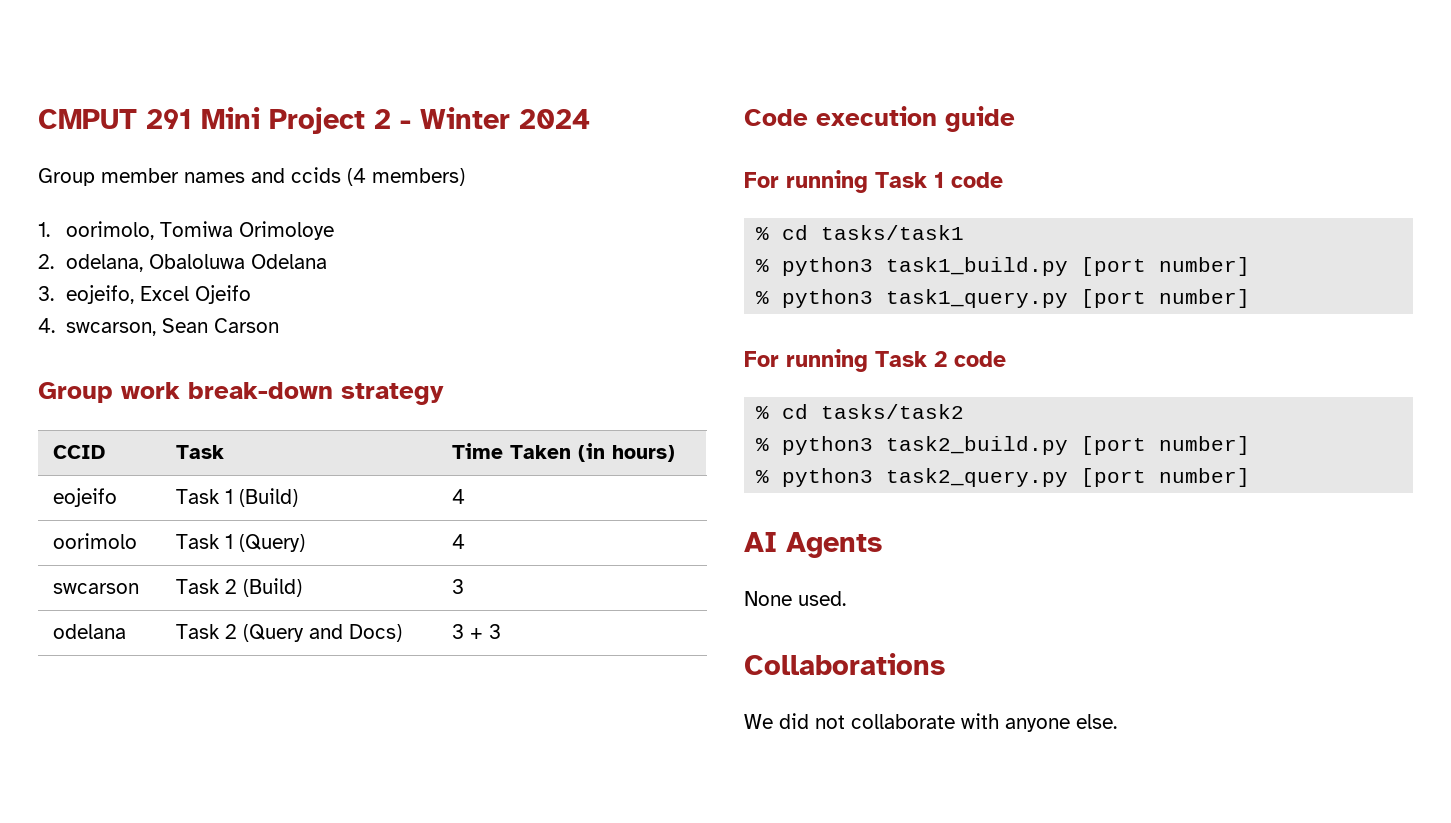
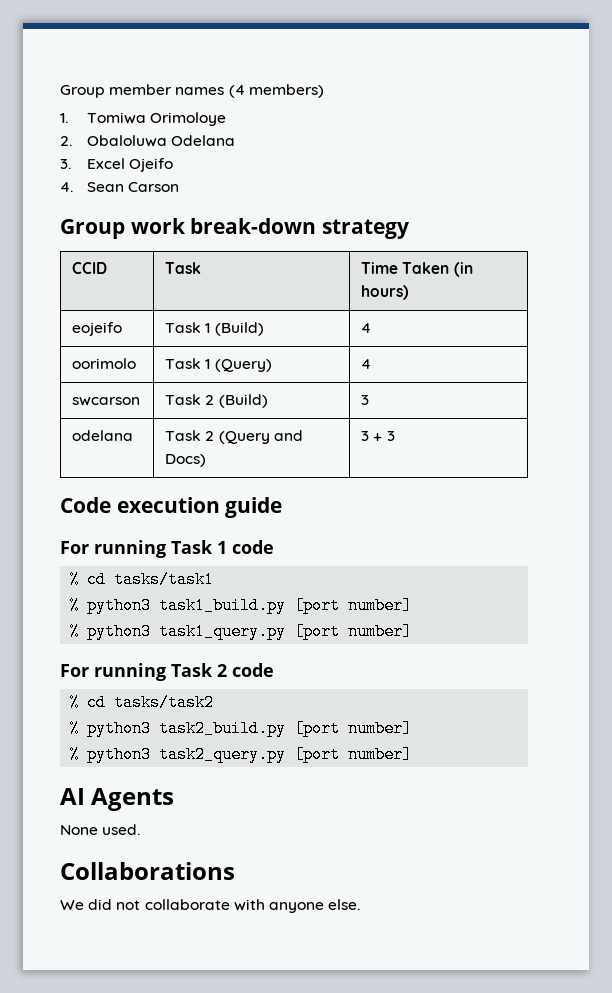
[38,107,590,134] CMPUT 291 Mini Project 2 - Winter 2024 // -> (60, 91) none
[251,167,341,183] and ccids -> (225, 91) none
[65,221,154,240] oorimolo, -> (68, 118) none
[65,254,143,272] odelana, -> (72, 141) none
[65,285,134,304] eojeifo, -> (71, 164) none
[65,322,156,336] swcarson, -> (73, 187) none

